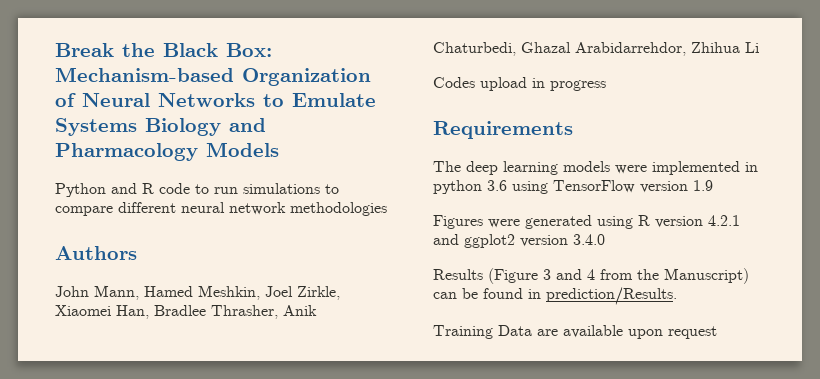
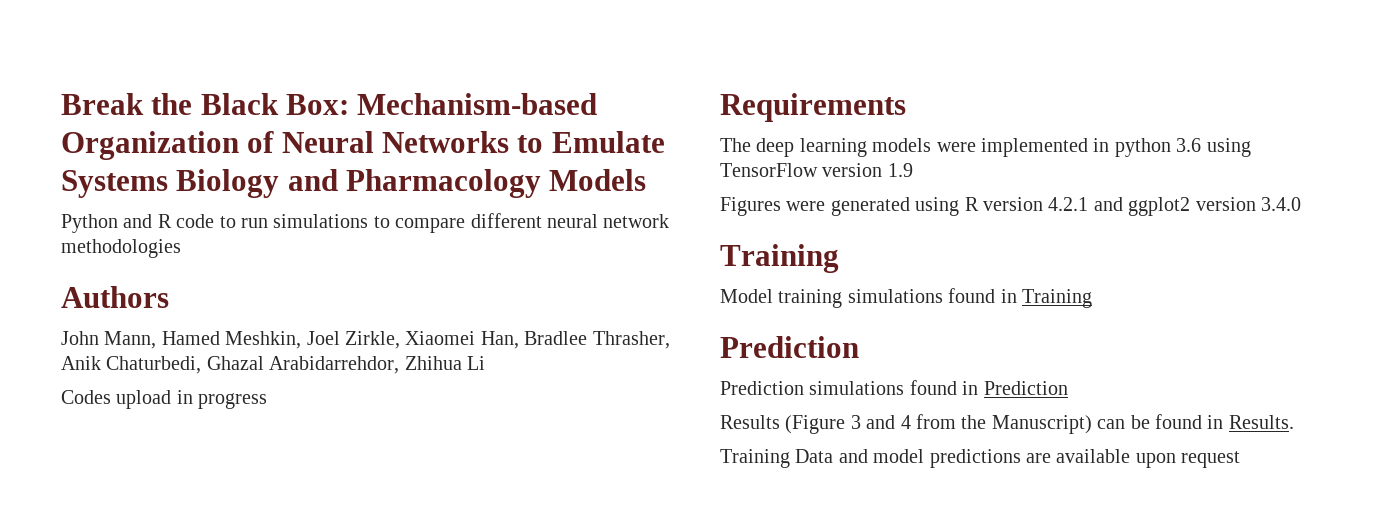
(605, 239) none -> [720,244,839,273] [720,288,1092,308] [720,336,859,358] [720,380,1068,395] // Training // Model training simulations found in Training // Prediction // Prediction simulations found in Prediction
[546,287,677,305] prediction/Results. -> [1228,415,1294,429] Results.
(532, 330) none -> [838,449,1021,468] and model predictions

